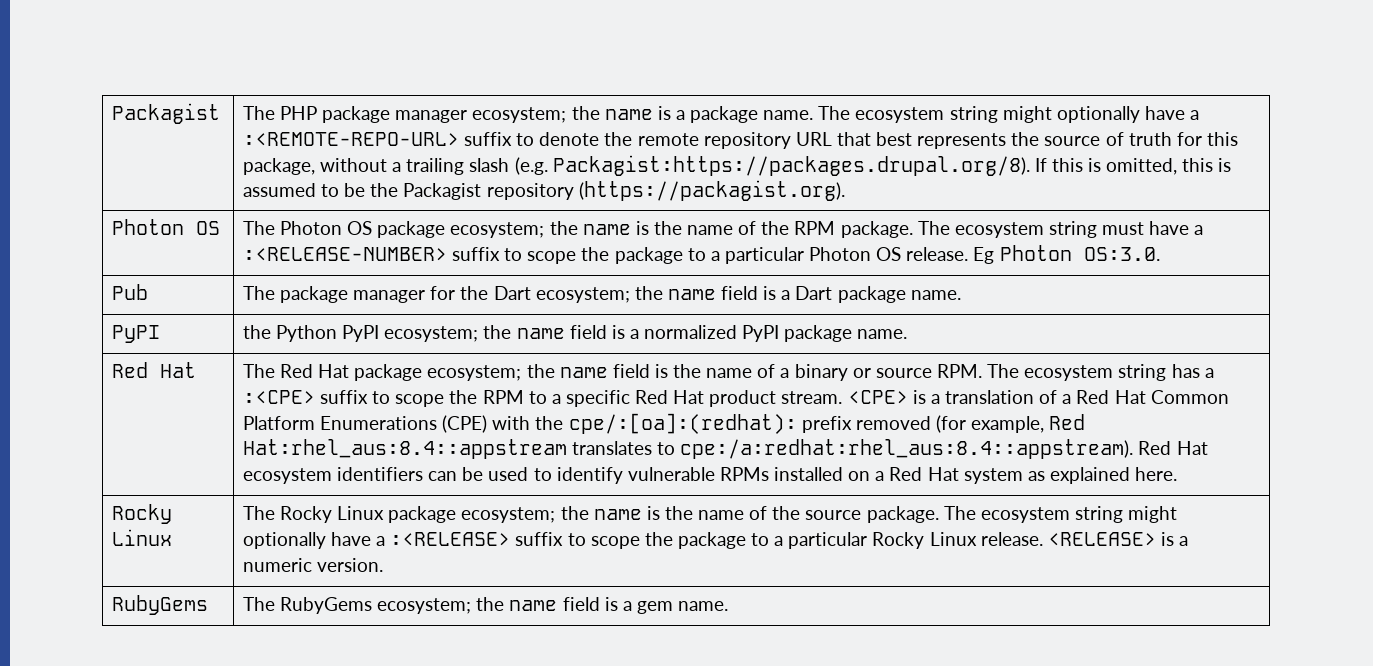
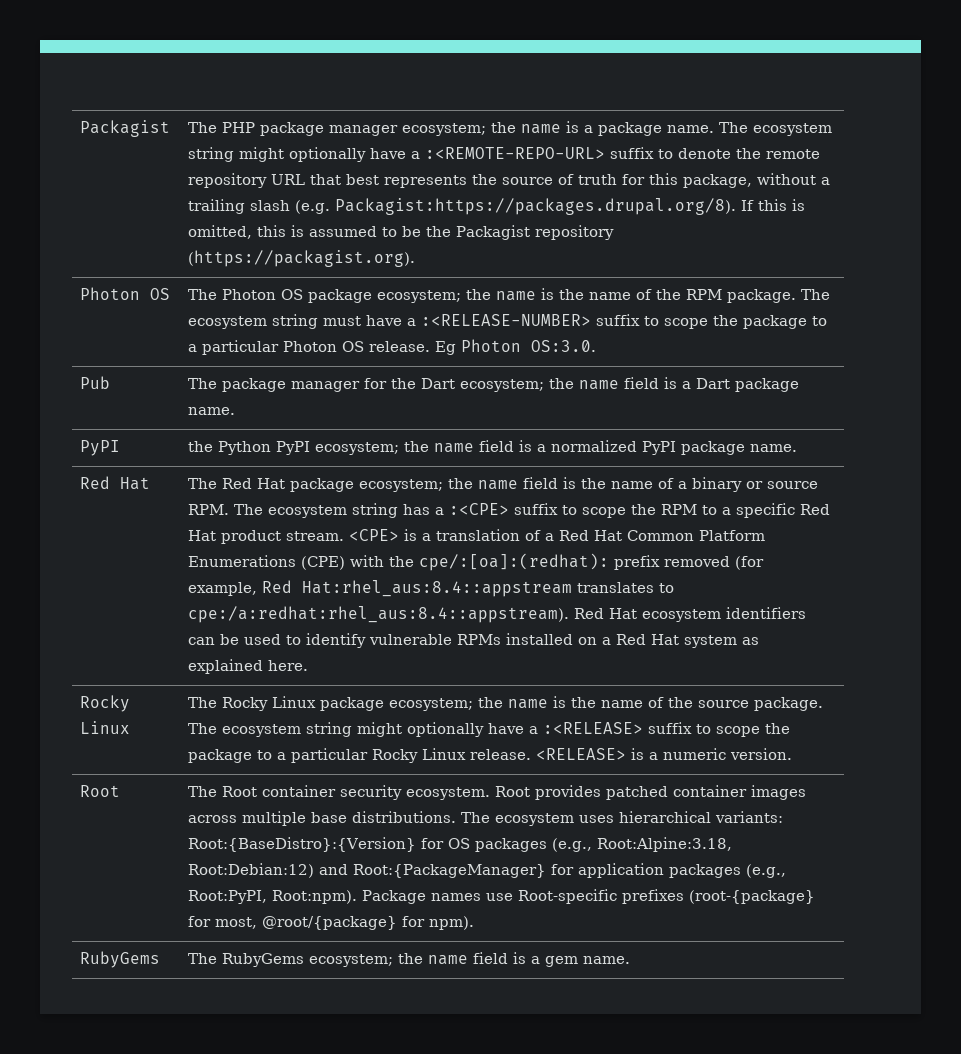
(384, 565) none -> [79,785,120,797] [187,785,806,800] [187,811,783,826] [187,837,732,852] [187,863,786,878] [187,889,815,904] [187,916,474,930] // Root | The Root container security ecosystem. Root provides patched container images across multiple base distributions. The ecosystem uses hierarchical variants: Root:{BaseDistro}:{Version} for OS packages (e.g., Root:Alpine:3.18, Root:Debian:12) and Root:{PackageManager} for application packages (e.g., Root:PyPI, Root:npm). Package names use Root-specific prefixes (root-{package} for most, @root/{package} for npm).

